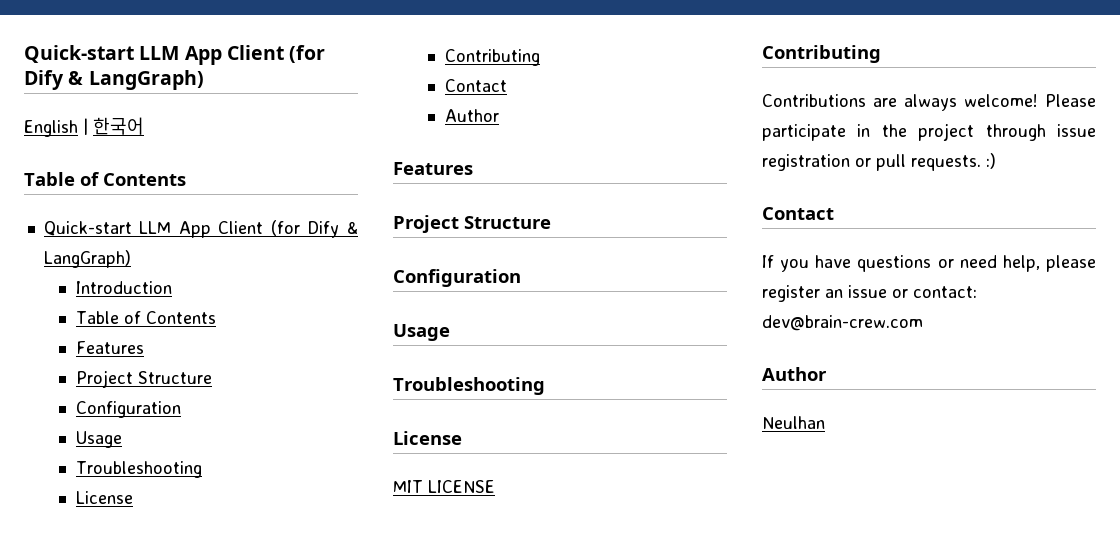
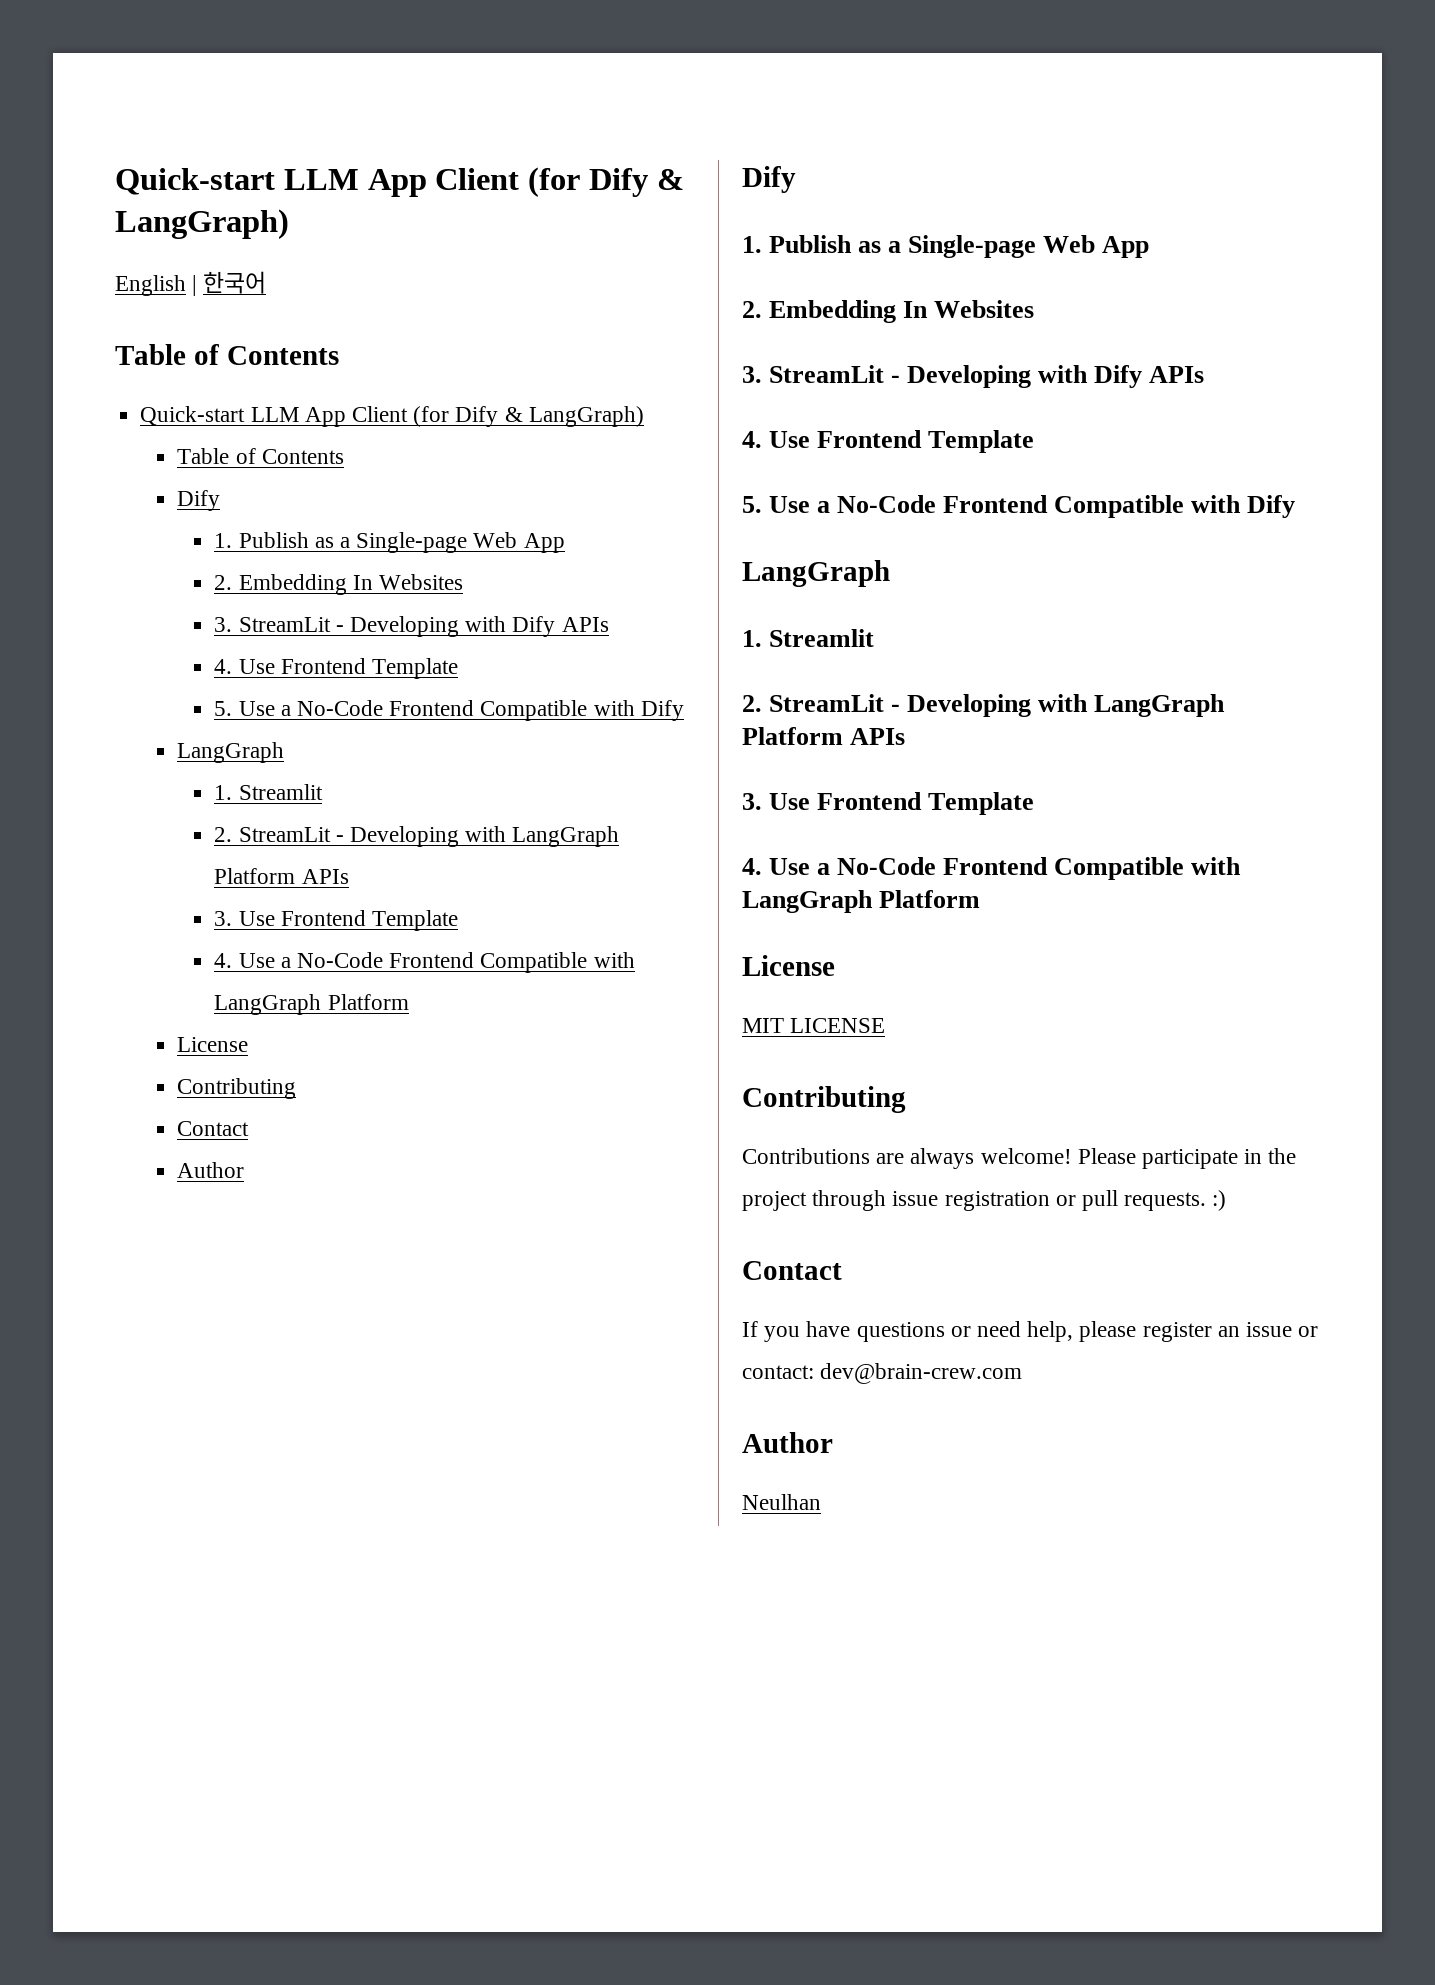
[75,281,172,294] [75,311,216,324] [75,341,144,354] [75,370,212,388] [75,401,181,418] [75,431,122,448] [75,461,202,478] [75,491,133,504] [444,49,540,66] [444,79,507,92] [444,109,499,122] [393,162,473,175] [393,215,551,233] [393,269,521,287] [393,324,450,341] [393,377,545,395] // Introduction // Table of Contents // Features // Project Structure // Configuration // Usage // Troubleshooting // License // Contributing // Contact // Author // Features // Project Structure // Configuration // Usage // Troubleshooting -> [177,448,344,464] [177,490,221,511] [214,532,565,553] [214,574,464,595] [214,616,609,637] [214,658,459,679] [214,700,684,721] [177,742,285,763] [214,784,323,800] [214,826,620,847] [214,868,349,884] [214,910,459,931] [214,952,635,973] [214,994,409,1015] [177,1037,249,1052] [177,1078,297,1099] [177,1121,250,1136] [177,1162,245,1178] [742,166,796,193] [742,235,1150,258] [742,300,1035,323] [742,365,1205,388] [742,430,1035,453] [742,495,1296,518] [742,560,890,587] [742,629,875,647] [742,694,1226,717] [742,727,906,745] [742,792,1035,815] [742,857,1242,880] [742,890,981,913] // Table of Contents // Dify // 1. Publish as a Single-page Web App // 2. Embedding In Websites // 3. StreamLit - Developing with Dify APIs // 4. Use Frontend Template // 5. Use a No-Code Frontend Compatible with Dify // LangGraph // 1. Streamlit // 2. StreamLit - Developing with LangGraph Platform APIs // 3. Use Frontend Template // 4. Use a No-Code Frontend Compatible with LangGraph Platform // License // Contributing // Contact // Author // Dify // 1. Publish as a Single-page Web App // 2. Embedding In Websites // 3. StreamLit - Developing with Dify APIs // 4. Use Frontend Template // 5. Use a No-Code Frontend Compatible with Dify // LangGraph // 1. Streamlit // 2. StreamLit - Developing with LangGraph Platform APIs // 3. Use Frontend Template // 4. Use a No-Code Frontend Compatible with LangGraph Platform

